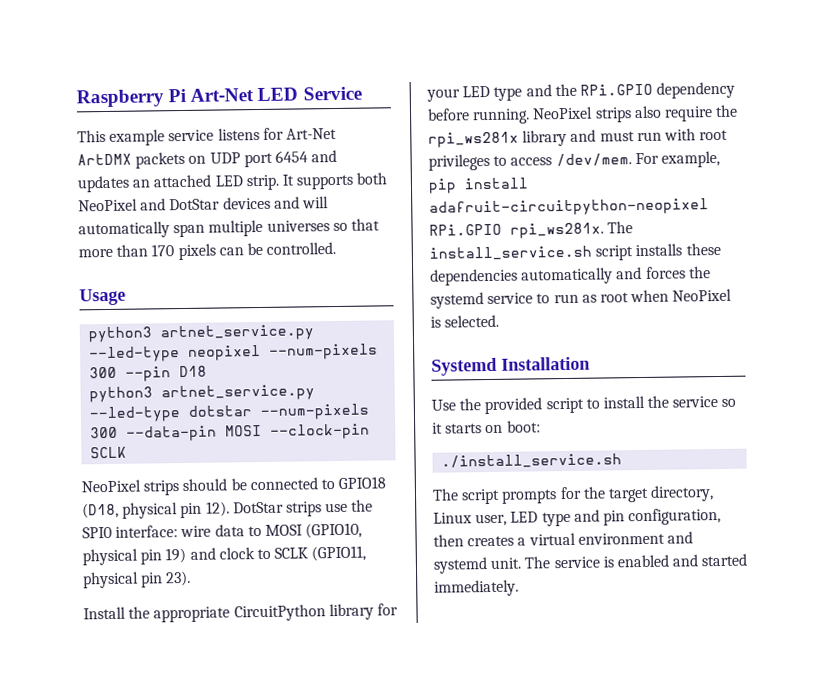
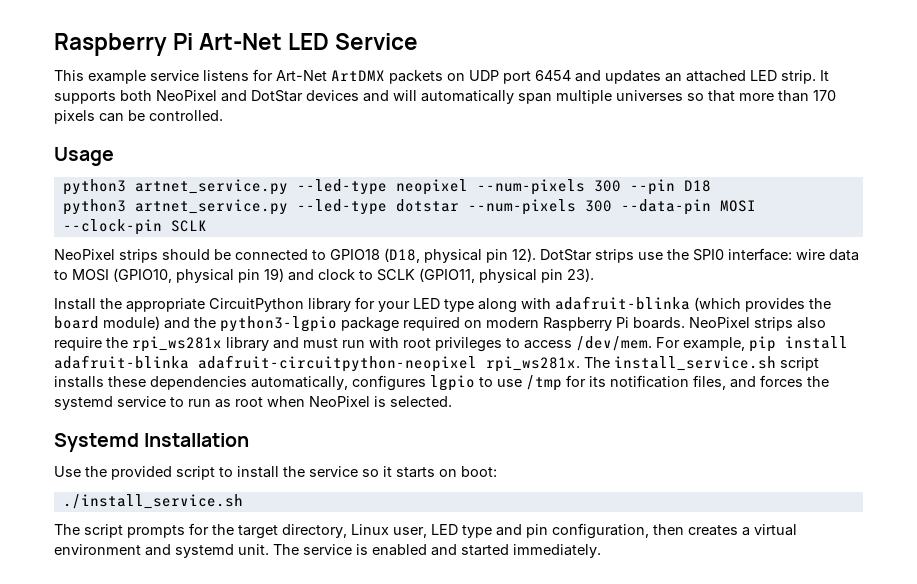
[525,81,736,99] [427,108,531,125] and the RPi.GPIO dependency before running. -> [478,296,831,313] [54,316,685,332] along with adafruit-blinka (which provides the board module) and the python3-lgpio package required on modern Raspberry Pi boards.
[429,198,709,217] [429,223,502,236] adafruit-circuitpython-neopixel RPi.GPIO -> [54,355,477,372] adafruit-blinka adafruit-circuitpython-neopixel
[521,267,614,285] automatically -> [251,375,726,391] automatically, configures lgpio to use /tmp for its notification files,

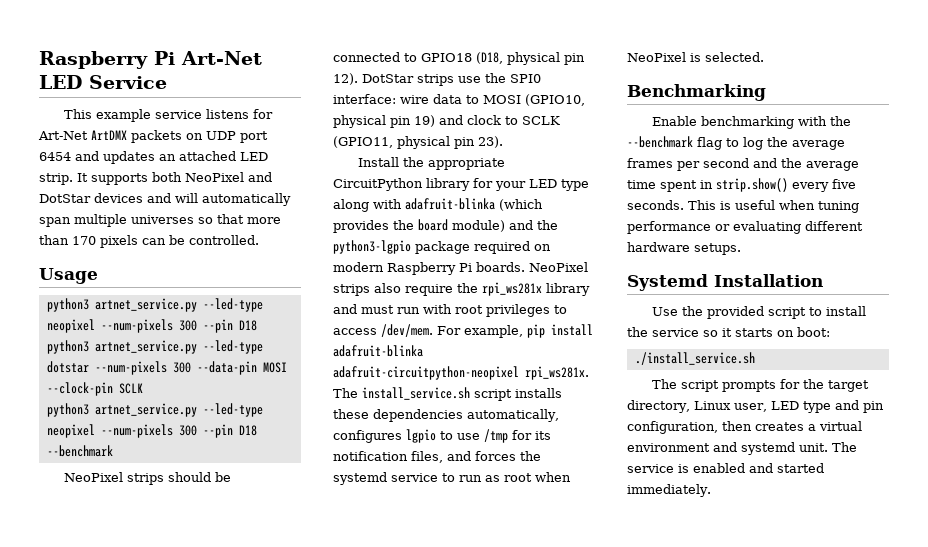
(207, 226) none -> [46,403,263,417] [46,424,257,438] [46,445,113,457] // python3 artnet_service.py --led-type neopixel --num-pixels 300 --pin D18 --benchmark
(452, 401) none -> [627,84,766,101] [651,116,851,129] [627,136,845,150] [627,158,859,171] [627,178,856,192] [627,200,859,213] [627,221,863,234] [627,242,741,255] // Benchmarking // Enable benchmarking with the --benchmark flag to log the average frames per second and the average time spent in strip.show() every five seconds. This is useful when tuning performance or evaluating different hardware setups.

